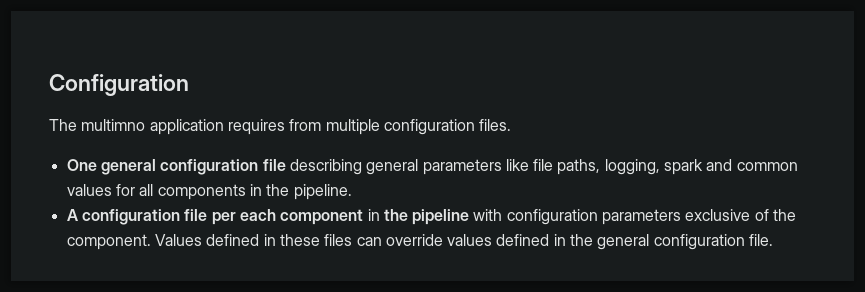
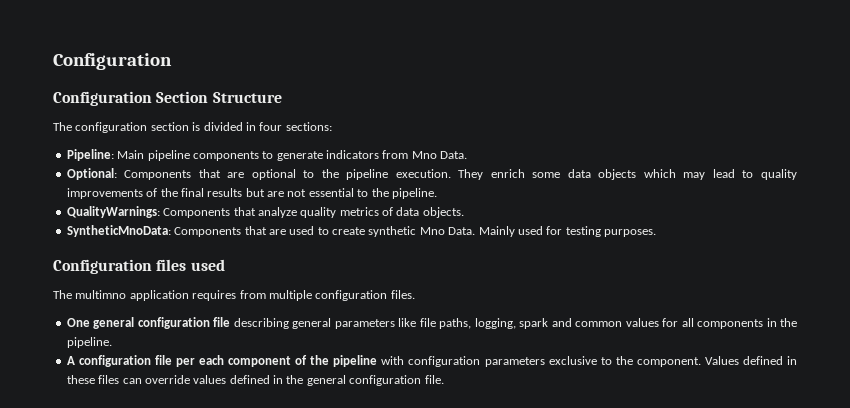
[49,74,189,96] Configuration -> [53,53,172,70] [53,91,282,106] [53,122,332,133] [66,149,468,161] [66,168,798,180] [66,188,437,199] [66,206,464,218] [66,225,656,237] [53,259,225,274] Configuration // Configuration Section Structure // The configuration section is divided in four sections: // Pipeline: Main pipeline components to generate indicators from Mno Data. // Optional: Components that are optional to the pipeline execution. They enrich some data objects which may lead to quality improvements of the final results but are not essential to the pipeline. // QualityWarnings: Components that analyze quality metrics of data objects. // SyntheticMnoData: Components that are used to create synthetic Mno Data. Mainly used for testing purposes. // Configuration files used
[367,209,380,221] in -> [295,355,308,365] of
[754,209,769,221] of -> [600,357,612,365] to

